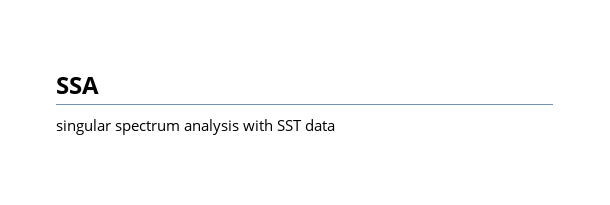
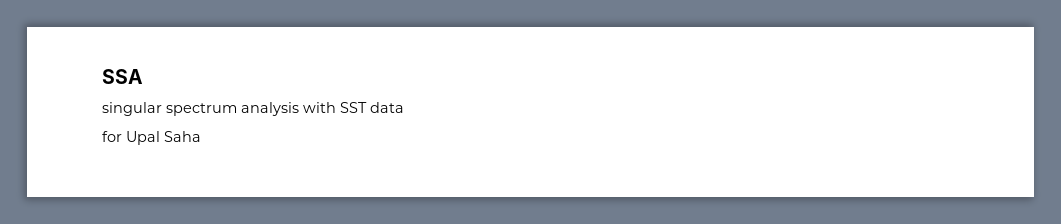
(336, 125) none -> [102,131,201,145] // for Upal Saha

